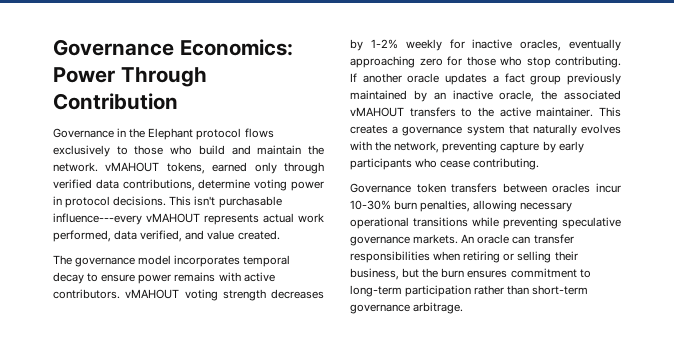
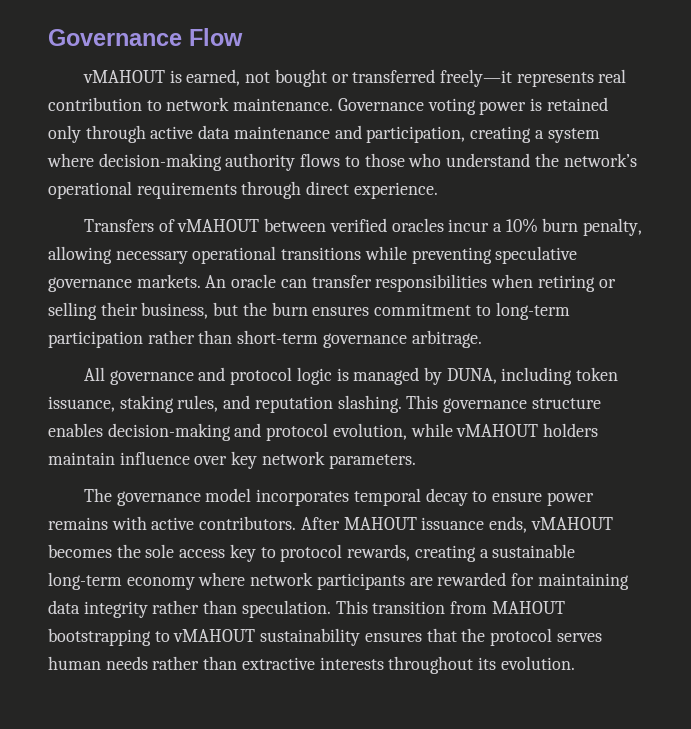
[53,39,293,56] [53,67,207,87] [53,93,178,110] [53,128,274,140] [53,145,324,157] [53,162,324,174] [53,179,324,191] [53,196,282,208] [53,213,324,225] [53,230,280,242] [53,255,291,267] [53,272,275,284] [53,289,324,301] [350,39,621,51] [350,56,621,68] [350,73,621,85] [350,90,621,102] [350,107,621,117] [350,124,621,136] [350,141,584,153] [350,158,540,170] [350,183,621,193] [350,200,471,212] Governance Economics: Power Through Contribution // Governance in the Elephant protocol flows exclusively to those who build and maintain the network. vMAHOUT tokens, earned only through verified data contributions, determine voting power in protocol decisions. This isn't purchasable influence---every vMAHOUT represents actual work performed, data verified, and value created. // The governance model incorporates temporal decay to ensure power remains with active contributors. vMAHOUT voting strength decreases by 1-2% weekly for inactive oracles, eventually approaching zero for those who stop contributing. If another oracle updates a fact group previously maintained by an inactive oracle, the associated vMAHOUT transfers to the active maintainer. This creates a governance system that naturally evolves with the network, preventing capture by early participants who cease contributing. // Governance token transfers between oracles incur 10-30% burn penalties, -> [48,28,243,46] [82,69,627,87] [48,97,608,115] [48,125,600,143] [47,153,637,171] [48,181,438,199] [83,218,643,236] Governance Flow // vMAHOUT is earned, not bought or transferred freely—it represents real contribution to network maintenance. Governance voting power is retained only through active data maintenance and participation, creating a system where decision-making authority flows to those who understand the network’s operational requirements through direct experience. // Transfers of vMAHOUT between verified oracles incur a 10% burn penalty,
(464, 308) none -> [83,367,619,385] [48,395,601,413] [48,423,599,441] [48,451,416,469] [83,488,594,506] [48,516,613,533] [48,544,576,562] [48,572,629,590] [48,600,565,618] [48,628,602,646] [48,656,575,674] // All governance and protocol logic is managed by DUNA, including token issuance, staking rules, and reputation slashing. This governance structure enables decision-making and protocol evolution, while vMAHOUT holders maintain influence over key network parameters. // The governance model incorporates temporal decay to ensure power remains with active contributors. After MAHOUT issuance ends, vMAHOUT becomes the sole access key to protocol rewards, creating a sustainable long-term economy where network participants are rewarded for maintaining data integrity rather than speculation. This transition from MAHOUT bootstrapping to vMAHOUT sustainability ensures that the protocol serves human needs rather than extractive interests throughout its evolution.

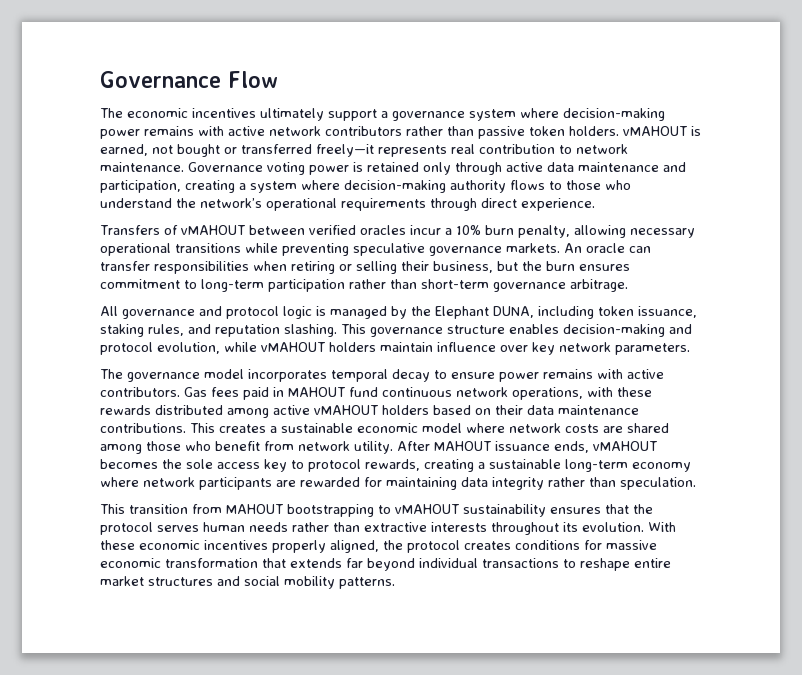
(243, 37) none -> [100,108,665,121] [100,126,619,139] The economic incentives ultimately support a governance system where decision-making power remains with active network contributors rather than passive token holders.
(442, 376) none -> [411,306,489,319] the Elephant
(297, 523) none -> [184,387,652,400] [100,405,639,418] [100,423,669,433] [100,441,393,454] Gas fees paid in MAHOUT fund continuous network operations, with these rewards distributed among active vMAHOUT holders based on their data maintenance contributions. This creates a sustainable economic model where network costs are shared among those who benefit from network utility.
(331, 609) none -> (696, 483) //
(575, 663) none -> [648,522,676,532] [100,540,657,553] [100,558,671,571] [100,576,395,589] With these economic incentives properly aligned, the protocol creates conditions for massive economic transformation that extends far beyond individual transactions to reshape entire market structures and social mobility patterns.

